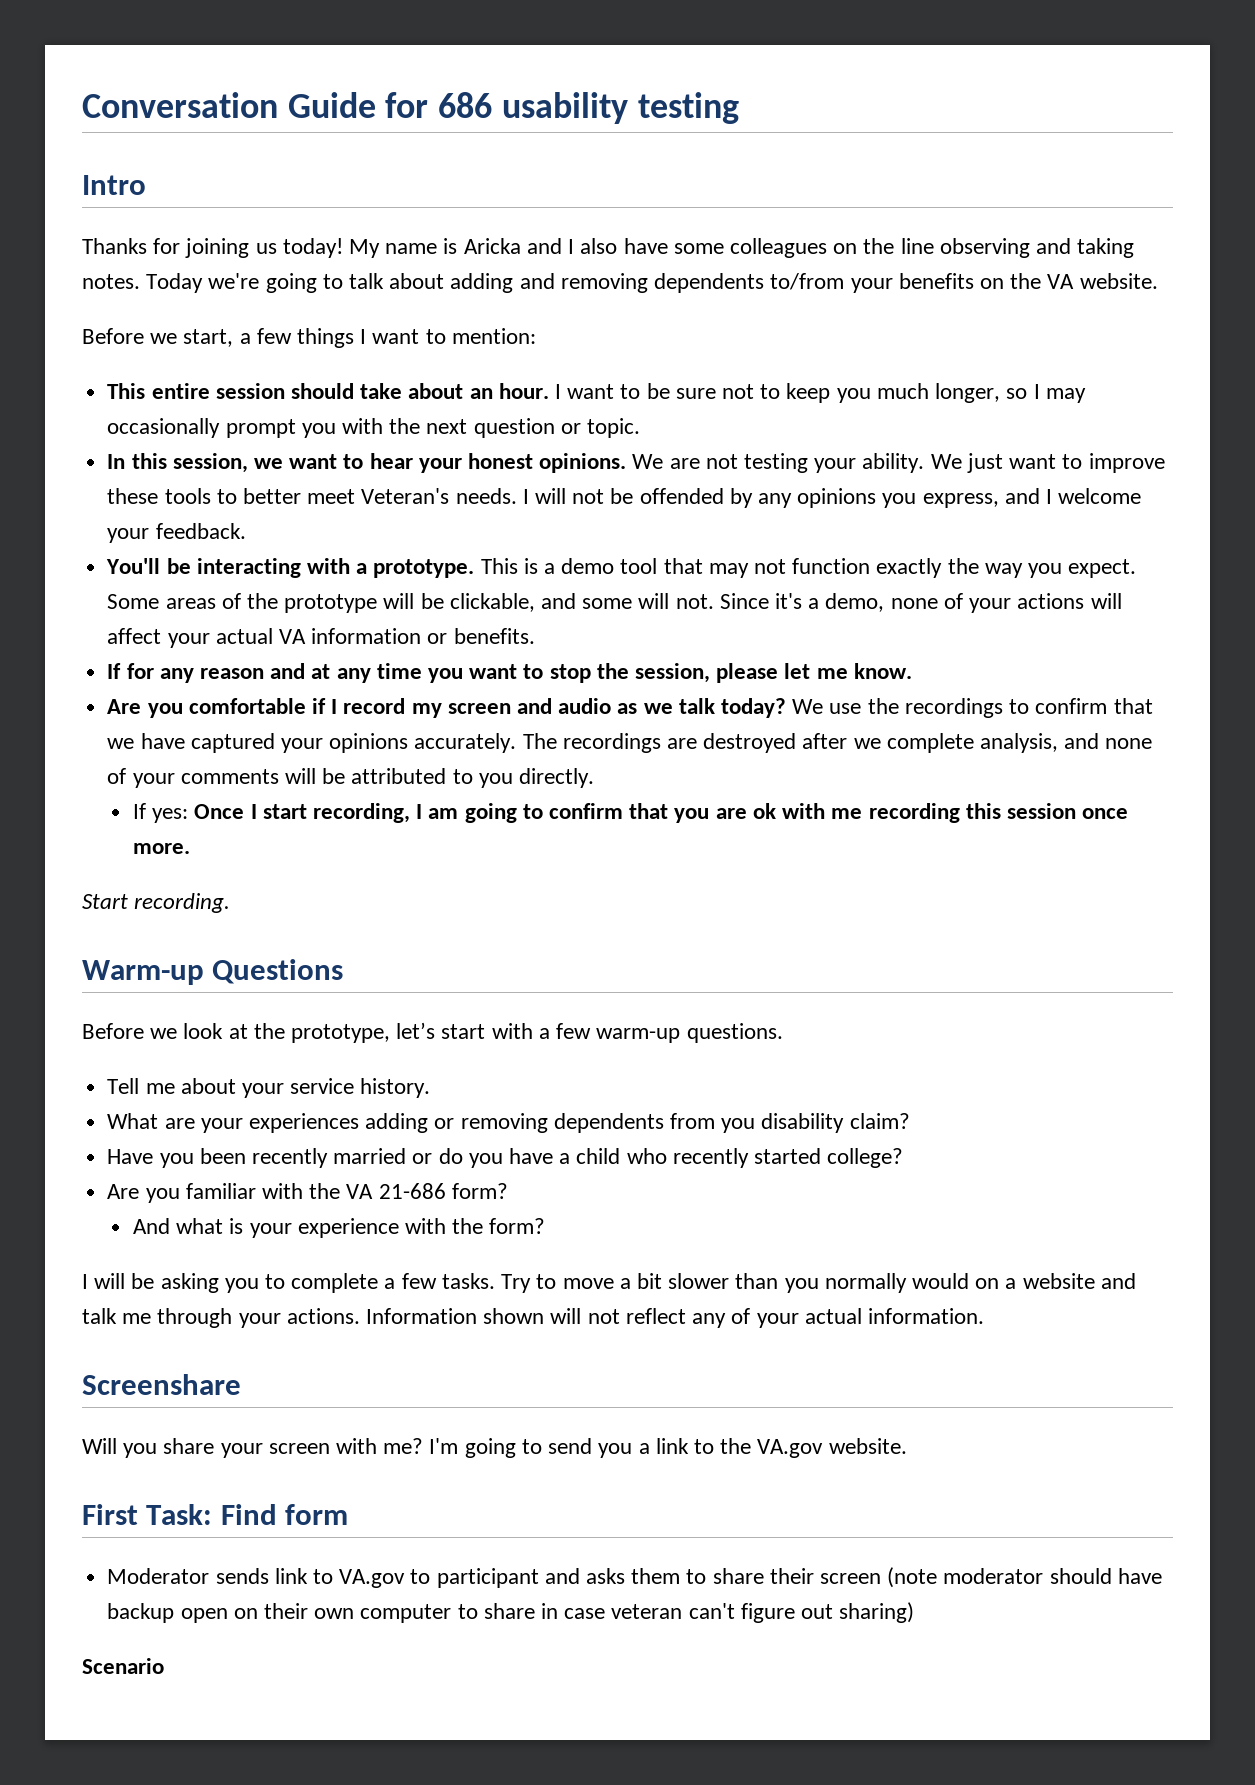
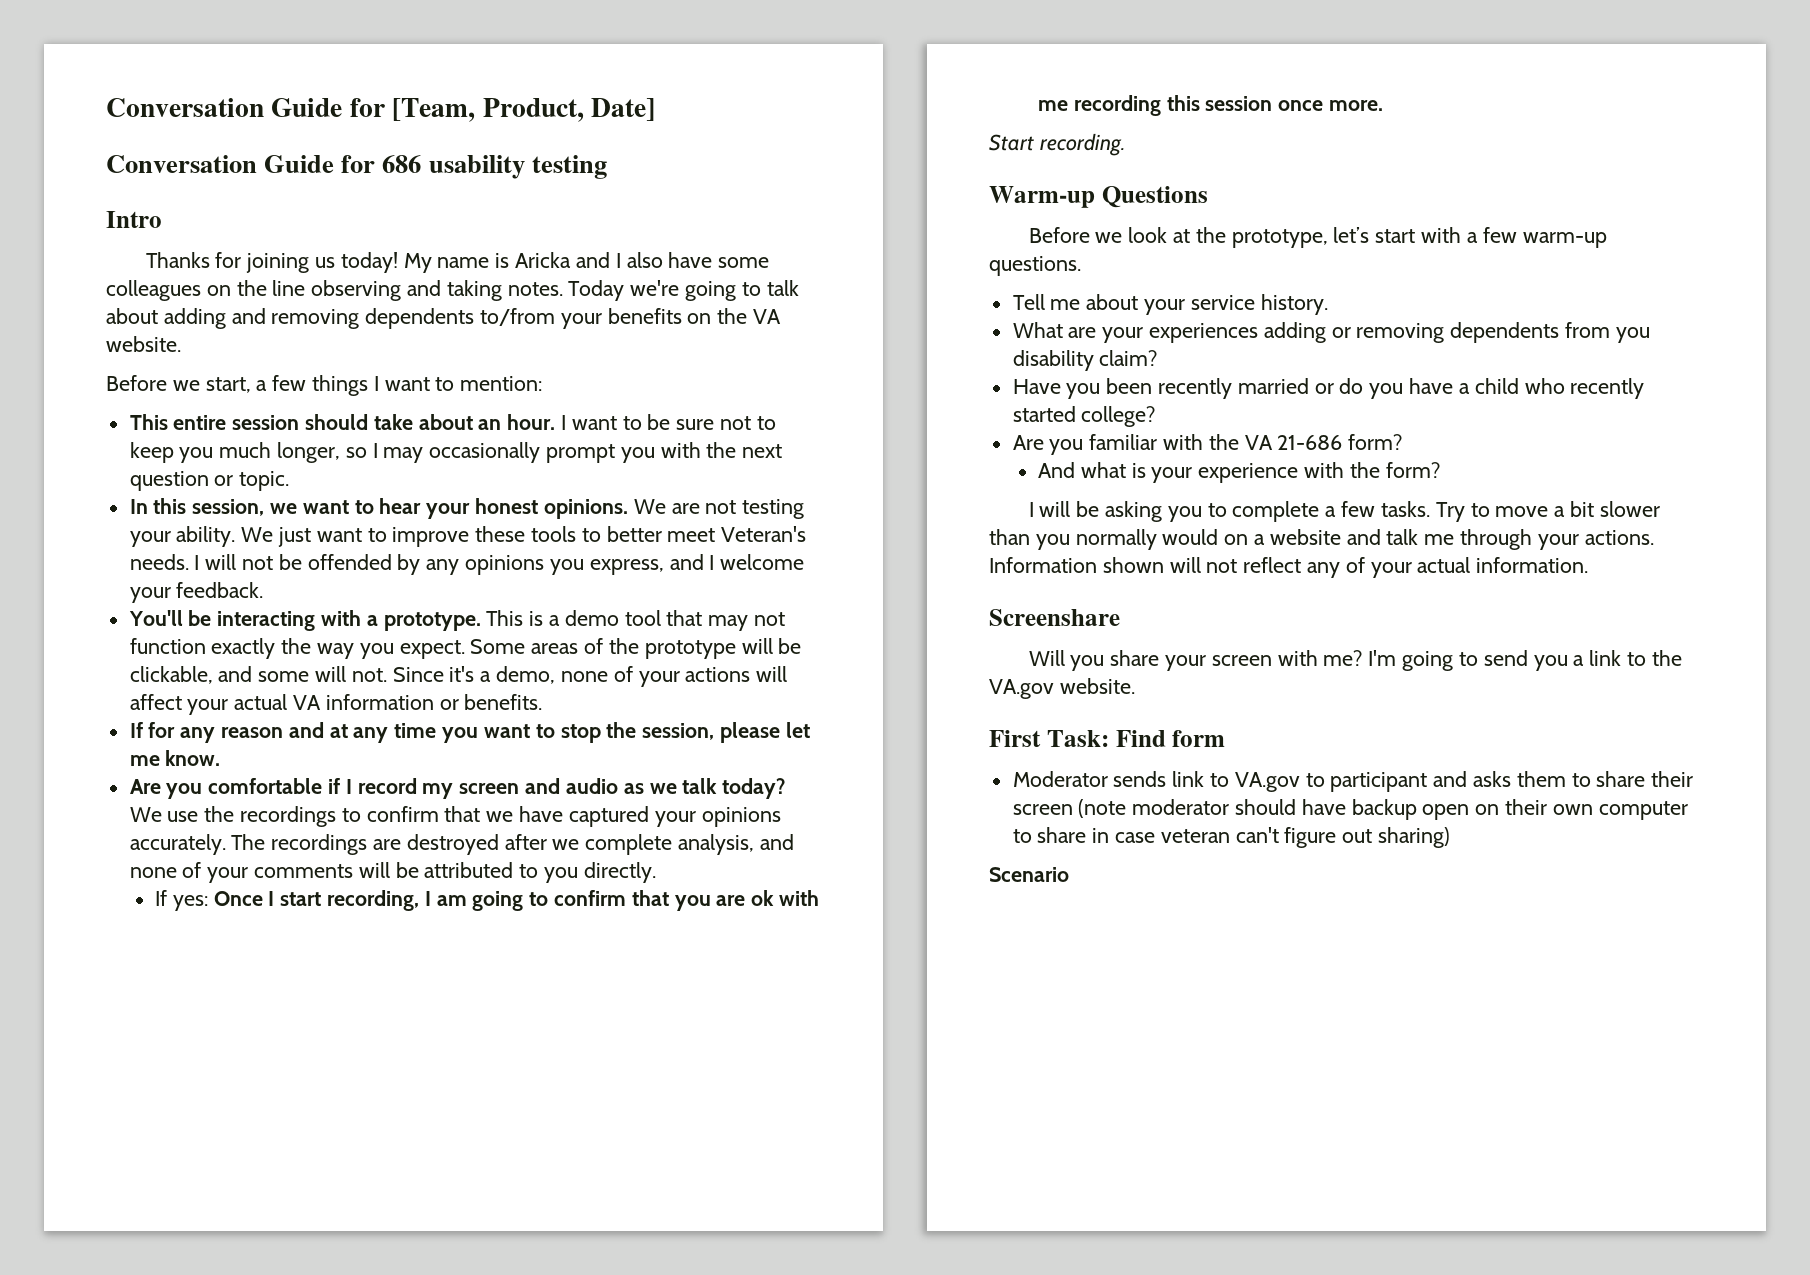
[82,92,429,118] Conversation Guide for -> [106,98,656,122] [106,155,376,173] Conversation Guide for [Team, Product, Date] // Conversation Guide for

